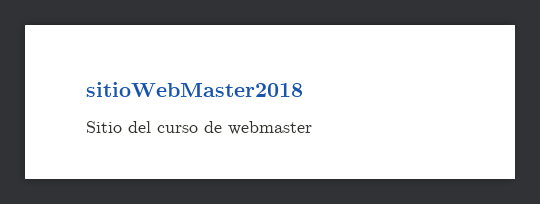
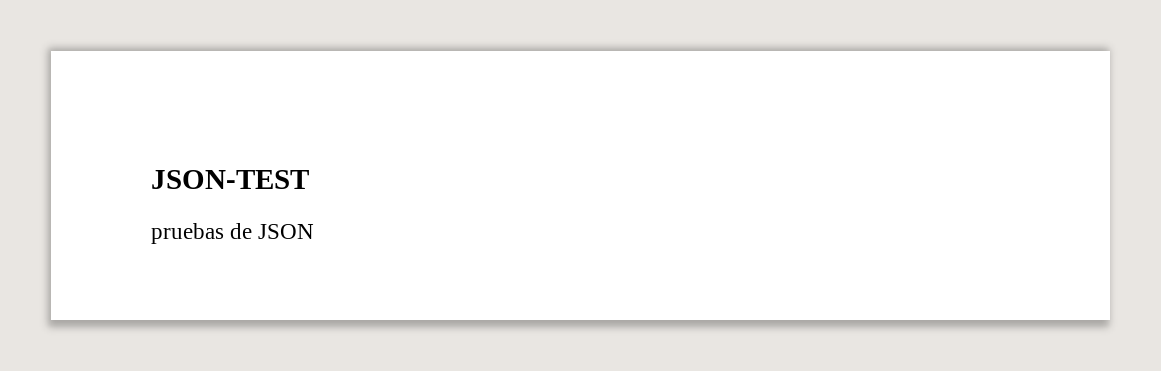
[86,82,303,97] [86,121,312,135] sitioWebMaster2018 // Sitio del curso de webmaster -> [151,170,309,189] [151,223,315,244] JSON-TEST // pruebas de JSON

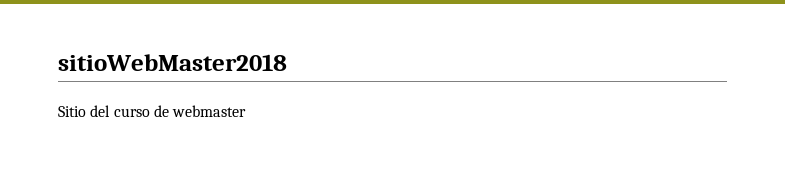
[151,170,309,189] [151,223,315,244] JSON-TEST // pruebas de JSON -> [58,54,287,71] [58,105,247,117] sitioWebMaster2018 // Sitio del curso de webmaster

